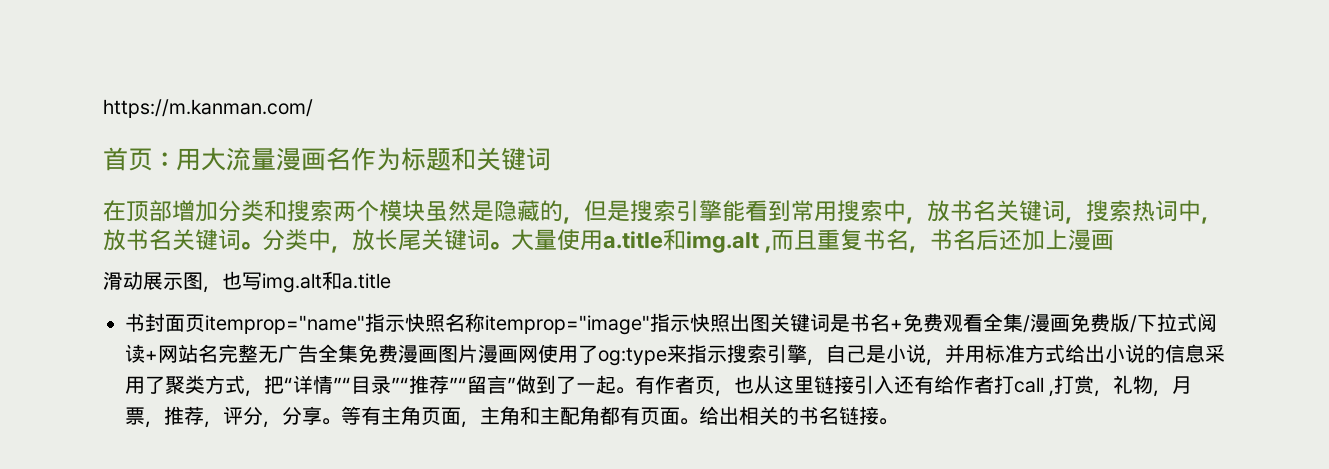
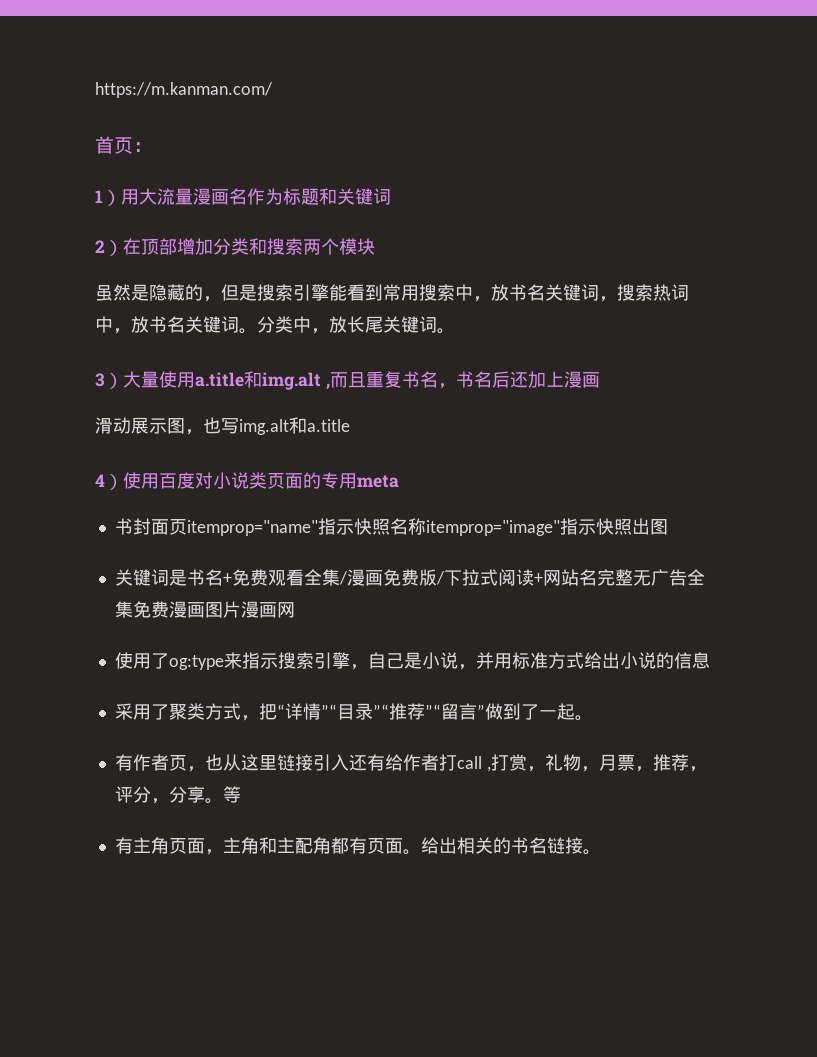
(176, 160) none -> [95,190,121,206] // 1）
(551, 159) none -> [95,240,123,256] 2）
(425, 211) none -> (375, 246) //
(511, 245) none -> [95,373,123,389] // 3）
(391, 281) none -> [95,472,399,490] // 4）使用百度对小说类页面的专用meta
(770, 323) none -> (668, 527) //
(538, 354) none -> (295, 610) //
(1205, 353) none -> (710, 660) //
(635, 390) none -> (593, 718) //
(361, 415) none -> (241, 794) //

